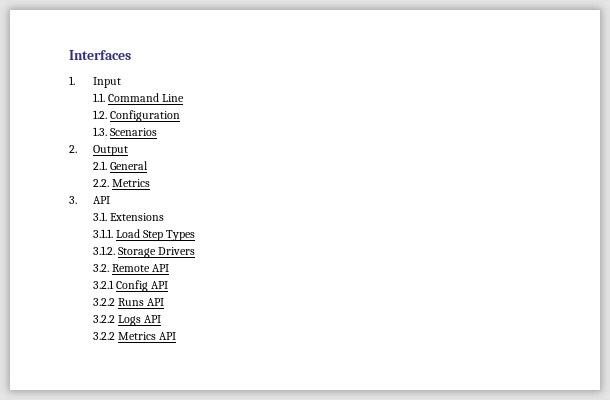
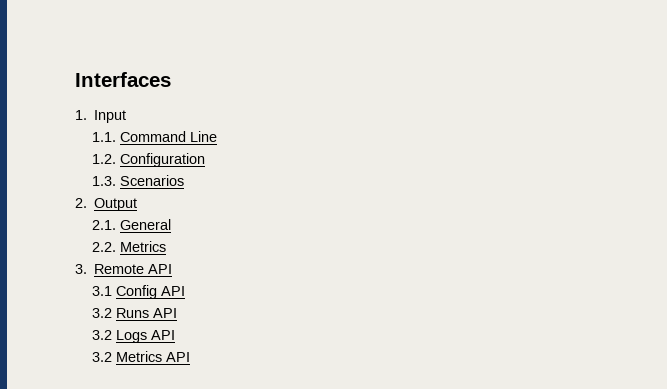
[92,196,110,204] [92,212,164,221] [92,229,196,241] [92,246,196,258] [92,264,109,272] API // 3.1. Extensions // 3.1.1. Load Step Types // 3.1.2. Storage Drivers // 3.2. -> (87, 269) none
[92,280,114,289] 3.2.1 -> [91,286,112,296] 3.1
[92,298,115,306] 3.2.2 -> [91,308,112,318] 3.2
[92,315,115,323] 3.2.2 -> [91,330,112,340] 3.2
[92,332,115,340] 3.2.2 -> [91,352,112,362] 3.2

